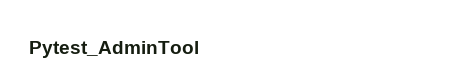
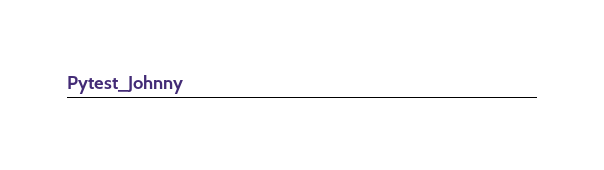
[29,41,199,58] Pytest_AdminTool -> [67,75,183,94] Pytest_Johnny

